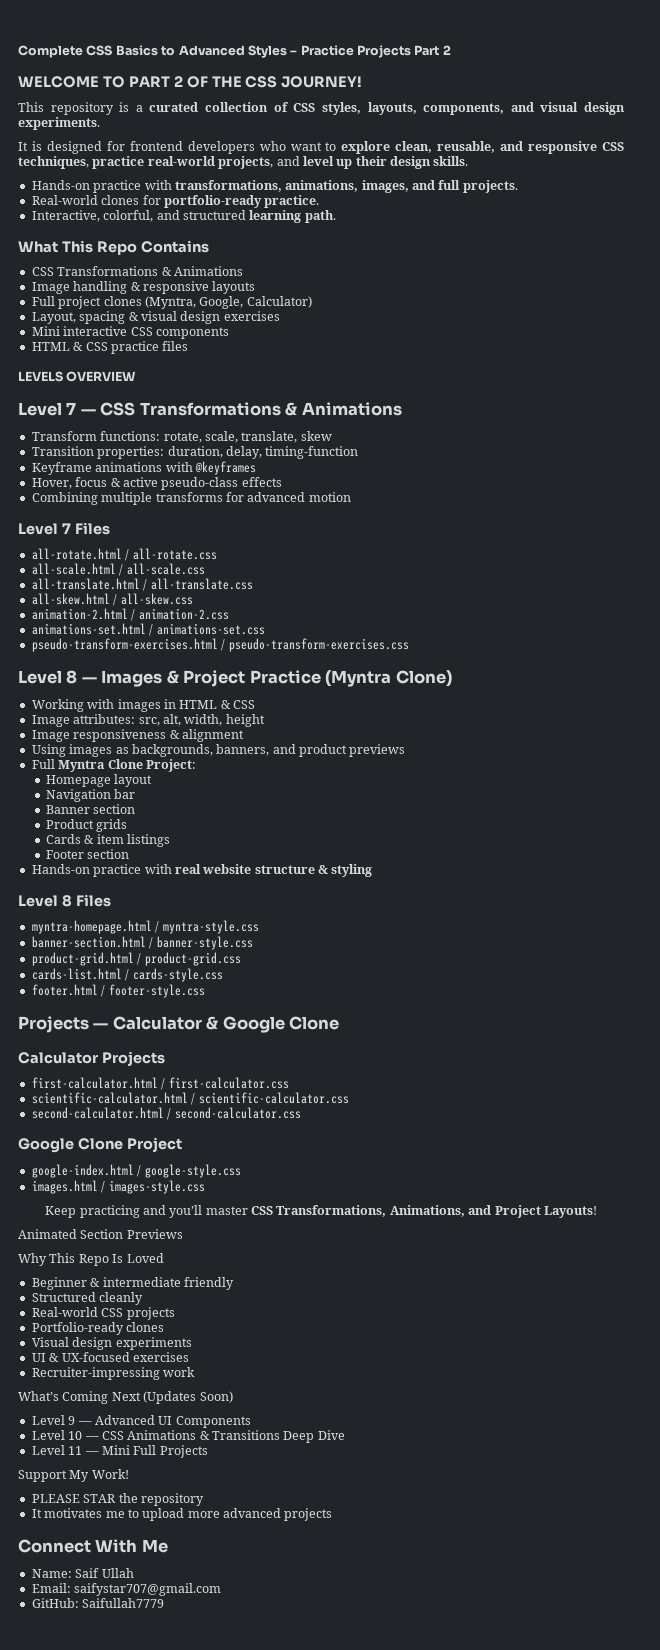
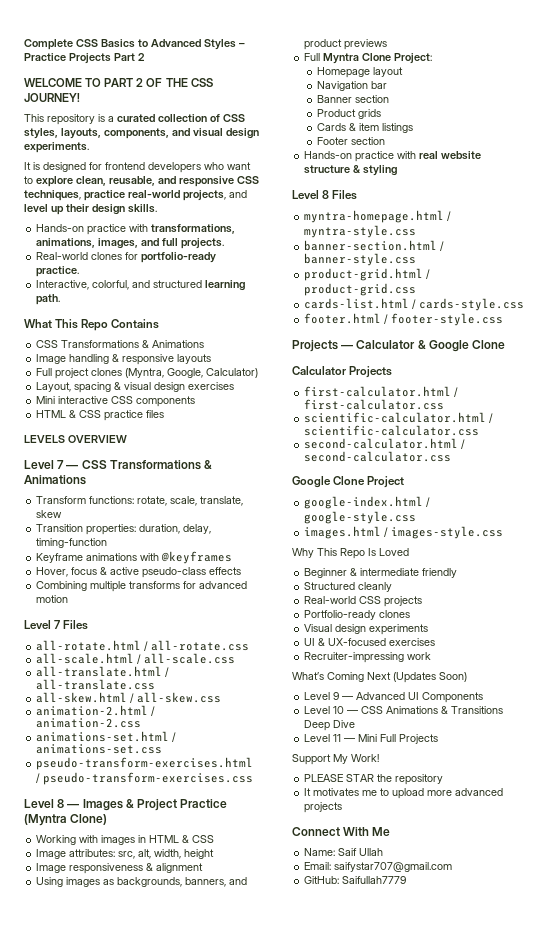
[45,1205,597,1218] [18,1229,183,1239] // Keep practicing and you’ll master CSS Transformations, Animations, and Project Layouts! // Animated Section Previews -> (504, 532) none

